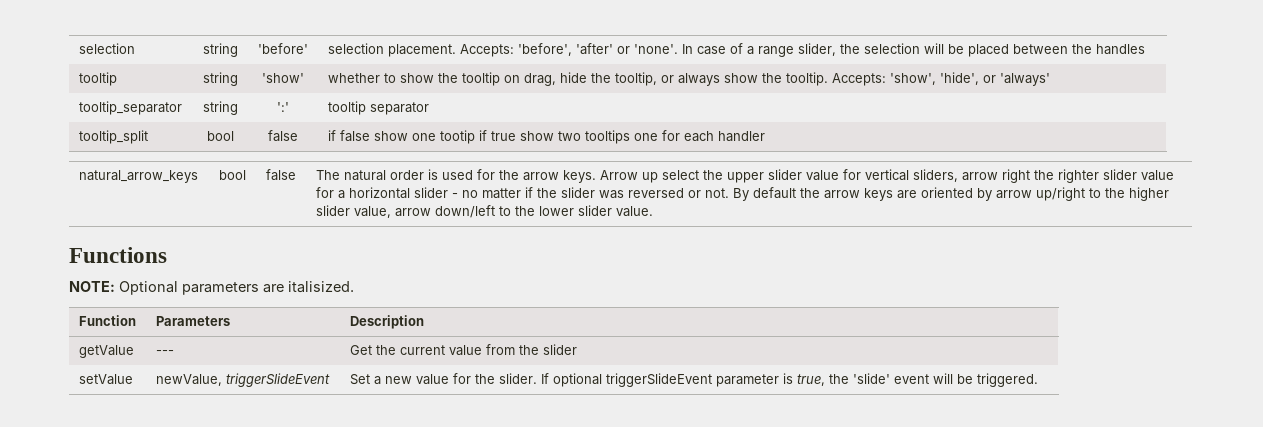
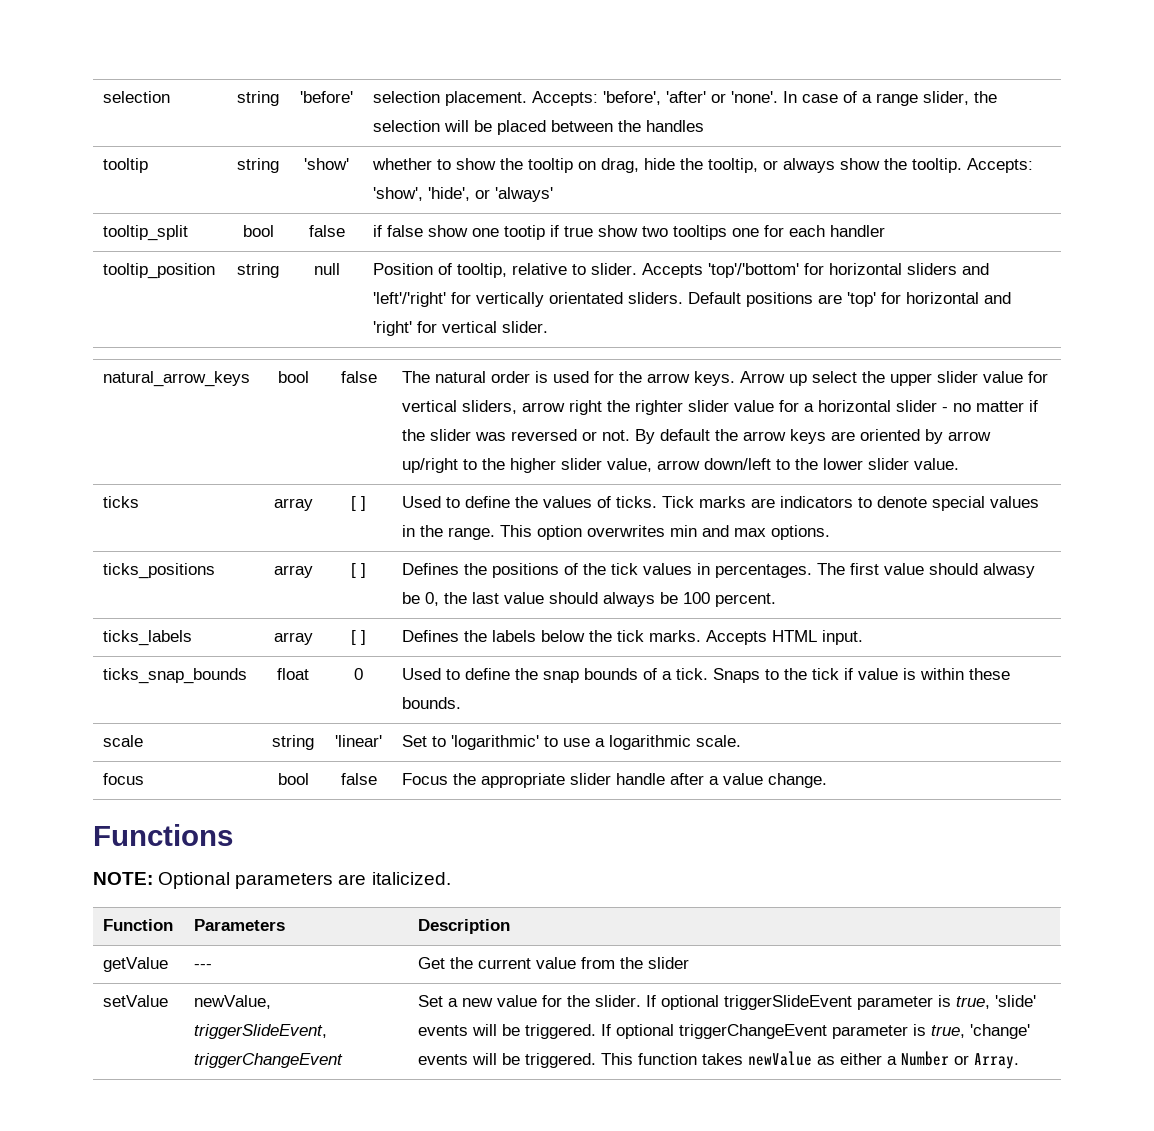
[78,101,182,115] [202,101,238,115] [277,102,289,112] [327,101,429,115] // tooltip_separator | string | ':' | tooltip separator -> (554, 194) none
(765, 136) none -> [103,263,216,279] [237,263,279,278] [313,263,340,275] [373,263,990,278] [373,292,1012,307] [373,321,549,336] // tooltip_position | string | null | Position of tooltip, relative to slider. Accepts 'top'/'bottom' for horizontal sliders and 'left'/'right' for vertically orientated sliders. Default positions are 'top' for horizontal and 'right' for vertical slider.
(653, 211) none -> [103,496,140,508] [273,498,313,511] [351,496,366,511] [402,496,1040,511] [402,525,831,540] [103,563,216,579] [273,565,313,578] [351,563,366,578] [402,563,1036,578] [402,592,777,607] [103,630,193,646] [273,632,313,645] [351,630,366,645] [402,630,864,645] [103,668,248,684] [277,668,309,680] [354,668,363,680] [402,668,1011,683] [402,697,462,709] [103,735,144,747] [272,735,314,750] [335,735,382,747] [402,735,742,750] [103,773,145,785] [277,773,309,785] [340,773,377,785] [402,773,828,788] // ticks | array | [ ] | Used to define the values of ticks. Tick marks are indicators to denote special values in the range. This option overwrites min and max options. // ticks_positions | array | [ ] | Defines the positions of the tick values in percentages. The first value should alwasy be 0, the last value should always be 100 percent. // ticks_labels | array | [ ] | Defines the labels below the tick marks. Accepts HTML input. // ticks_snap_bounds | float | 0 | Used to define the snap bounds of a tick. Snaps to the tick if value is within these bounds. // scale | string | 'linear' | Set to 'logarithmic' to use a logarithmic scale. // focus | bool | false | Focus the appropriate slider handle after a value change.
[288,281,354,293] italisized. -> [371,872,451,885] italicized.
[225,373,330,387] triggerSlideEvent -> [194,1024,328,1039] [194,1053,344,1068] triggerSlideEvent, triggerChangeEvent
[828,373,1038,387] the 'slide' event will be triggered. -> [995,995,1037,1007] [418,1024,1031,1039] [418,1051,1020,1069] 'slide' events will be triggered. If optional triggerChangeEvent parameter is true, 'change' events will be triggered. This function takes newValue as either a Number or Array.

